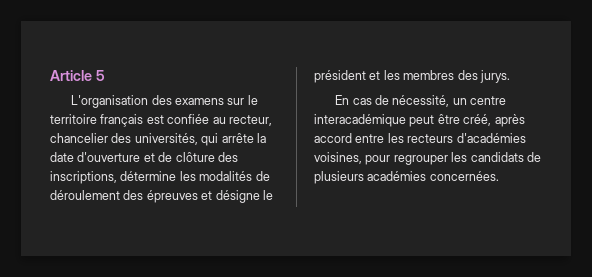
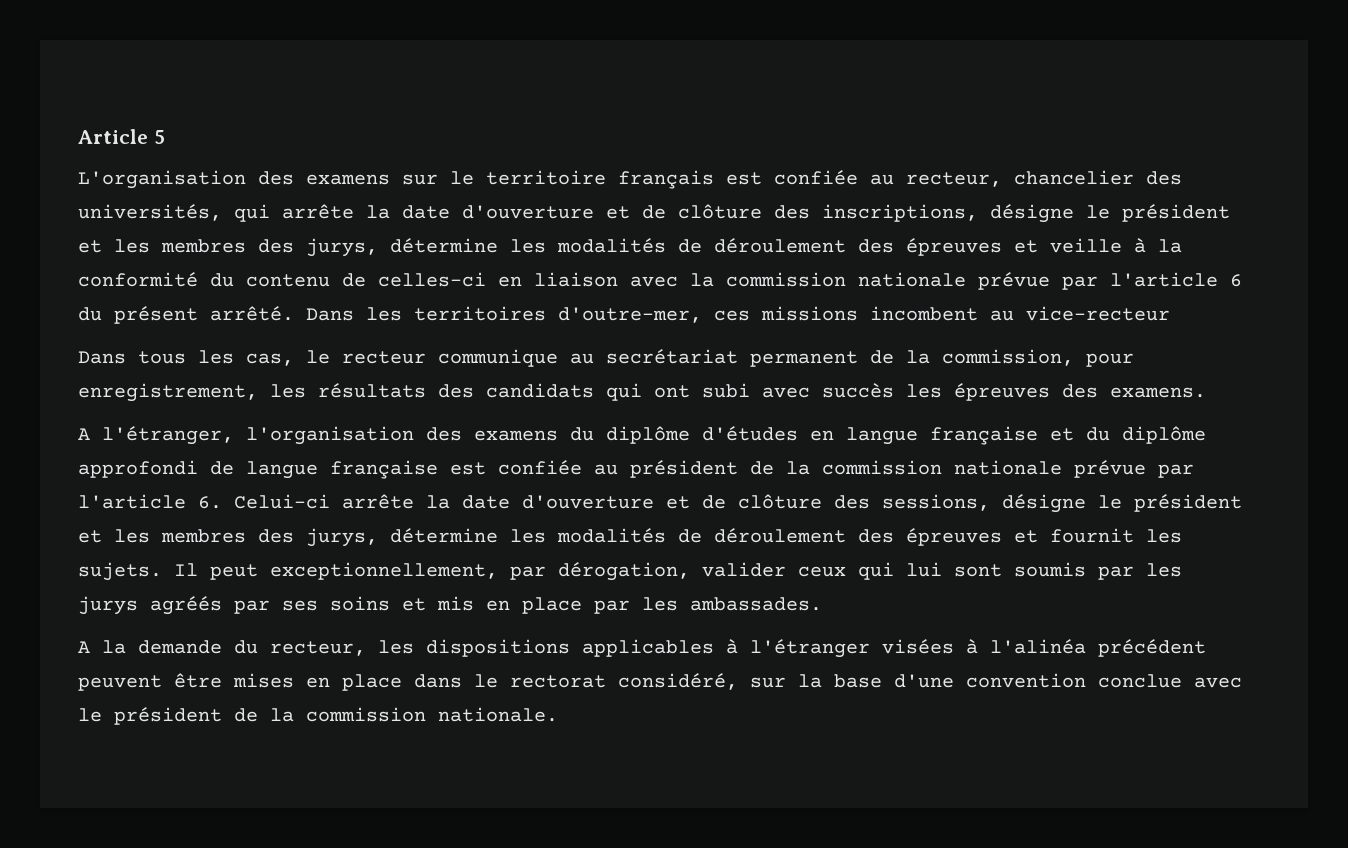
[120,171,270,181] [50,190,273,203] [314,70,510,83] [335,95,507,107] [314,114,525,127] [314,133,526,143] [314,152,541,165] [314,171,499,184] détermine les modalités de déroulement des épreuves et désigne le président et les membres des jurys. // En cas de nécessité, un centre interacadémique peut être créé, après accord entre les recteurs d'académies voisines, pour regrouper les candidats de plusieurs académies concernées. -> [990,204,1230,223] [78,238,1182,257] [78,272,1242,290] [78,306,1170,324] [78,349,1134,367] [78,383,1206,402] [78,426,1206,445] [78,460,1194,479] [78,494,1242,513] [78,528,1182,547] [78,562,1182,581] [78,596,822,615] [78,639,1206,658] [78,673,1242,691] [78,707,558,725] désigne le président et les membres des jurys, détermine les modalités de déroulement des épreuves et veille à la conformité du contenu de celles-ci en liaison avec la commission nationale prévue par l'article 6 du présent arrêté. Dans les territoires d'outre-mer, ces missions incombent au vice-recteur // Dans tous les cas, le recteur communique au secrétariat permanent de la commission, pour enregistrement, les résultats des candidats qui ont subi avec succès les épreuves des examens. // A l'étranger, l'organisation des examens du diplôme d'études en langue française et du diplôme approfondi de langue française est confiée au président de la commission nationale prévue par l'article 6. Celui-ci arrête la date d'ouverture et de clôture des sessions, désigne le président et les membres des jurys, détermine les modalités de déroulement des épreuves et fournit les sujets. Il peut exceptionnellement, par dérogation, valider ceux qui lui sont soumis par les jurys agréés par ses soins et mis en place par les ambassades. // A la demande du recteur, les dispositions applicables à l'étranger visées à l'alinéa précédent peuvent être mises en place dans le rectorat considéré, sur la base d'une convention conclue avec le président de la commission nationale.

